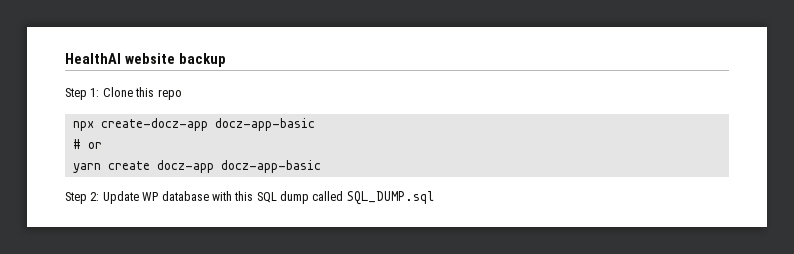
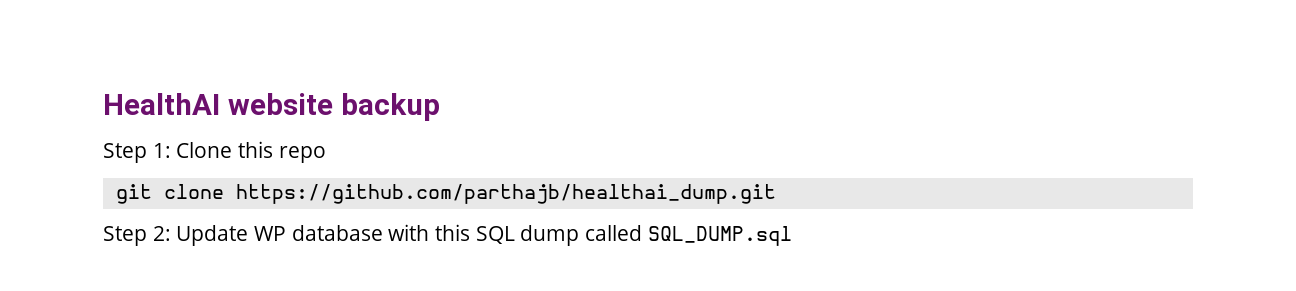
[72,118,315,131] [72,139,102,149] [72,160,321,173] npx create-docz-app docz-app-basic // # or // yarn create docz-app docz-app-basic -> [115,184,776,204] git clone https://github.com/parthajb/healthai_dump.git

